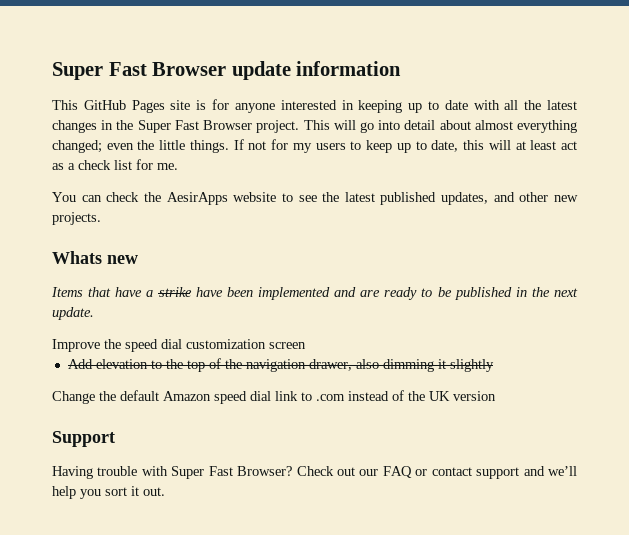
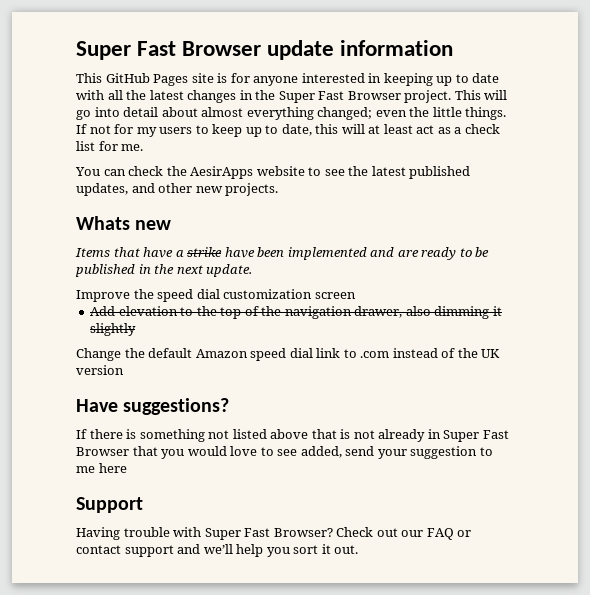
(496, 396) none -> [76,398,230,415] [76,429,509,442] [76,446,493,459] [76,463,127,473] // Have suggestions? // If there is something not listed above that is not already in Super Fast Browser that you would love to see added, send your suggestion to me here

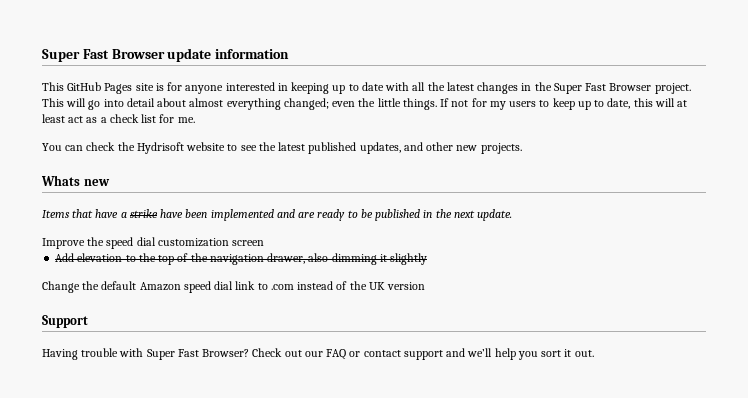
[190,166,254,179] AesirApps -> [136,142,184,154] Hydrisoft
[76,398,230,415] [76,429,509,442] [76,446,493,459] [76,463,127,473] // Have suggestions? // If there is something not listed above that is not already in Super Fast Browser that you would love to see added, send your suggestion to me here -> (426, 286) none

